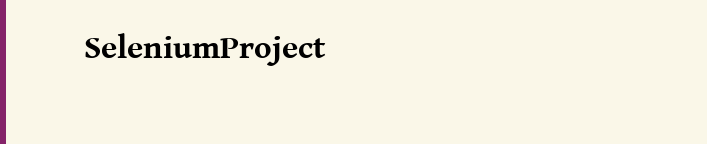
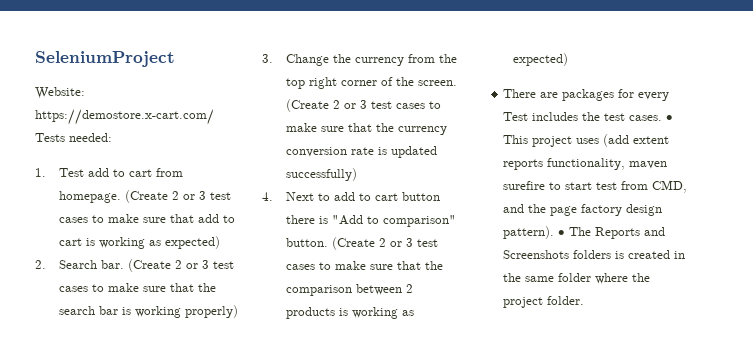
(326, 49) none -> [35,87,85,99] [35,109,214,125] [35,133,112,142] [35,168,183,177] [58,190,231,203] [58,214,235,223] [58,236,220,249] [35,259,234,272] [58,283,216,292] [58,305,238,318] [262,54,457,66] [285,77,457,89] [285,99,441,112] [285,123,447,135] [285,146,437,158] [285,168,357,181] [262,192,440,201] [285,215,456,227] [285,237,438,250] [285,261,443,270] [285,284,413,296] [285,307,414,319] [512,53,568,66] [503,89,670,101] [503,112,674,121] [503,134,670,147] [503,158,668,170] [503,180,688,193] [503,204,663,216] [503,226,666,239] [503,250,686,259] [503,273,651,284] [503,296,585,308] // Website: https://demostore.x-cart.com/ Tests needed: // 1. Test add to cart from homepage. (Create 2 or 3 test cases to make sure that add to cart is working as expected) // 2. Search bar. (Create 2 or 3 test cases to make sure that the search bar is working properly) // 3. Change the currency from the top right corner of the screen. (Create 2 or 3 test cases to make sure that the currency conversion rate is updated successfully) // 4. Next to add to cart button there is "Add to comparison" button. (Create 2 or 3 test cases to make sure that the comparison between 2 products is working as expected) // There are packages for every Test includes the test cases. • This project uses (add extent reports functionality, maven surefire to start test from CMD, and the page factory design pattern). • The Reports and Screenshots folders is created in the same folder where the project folder.

